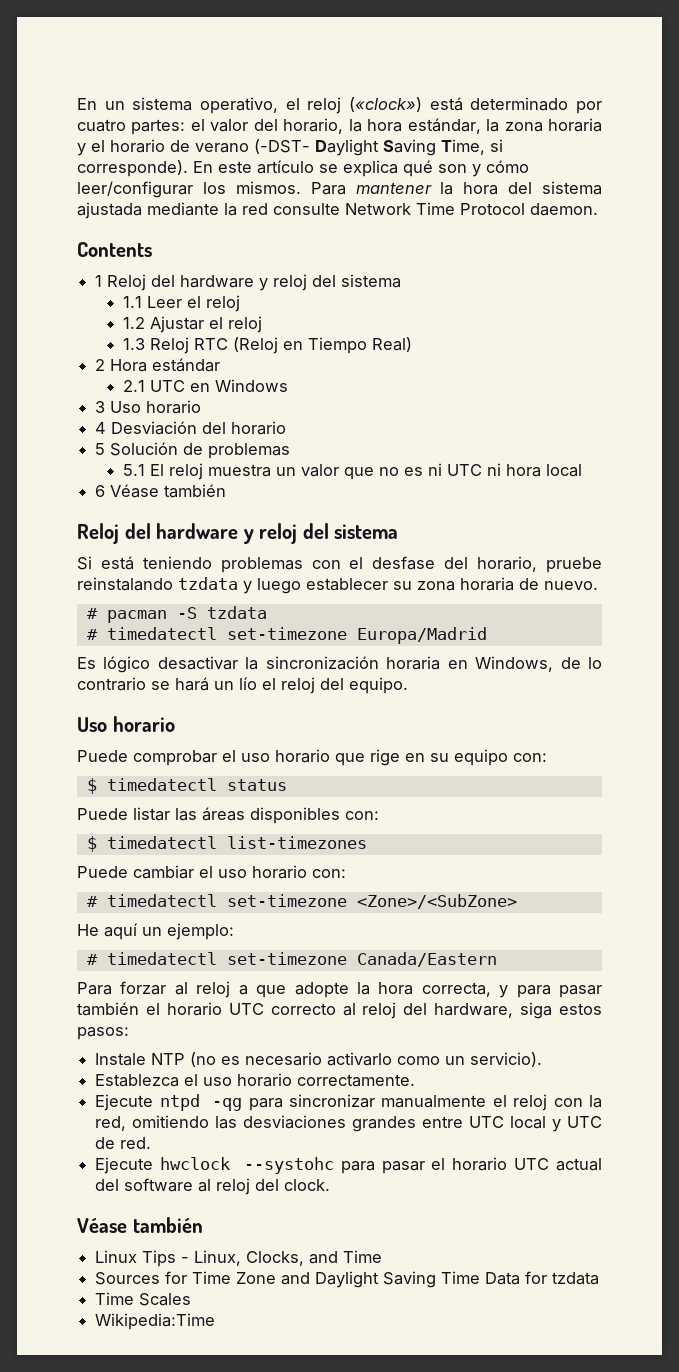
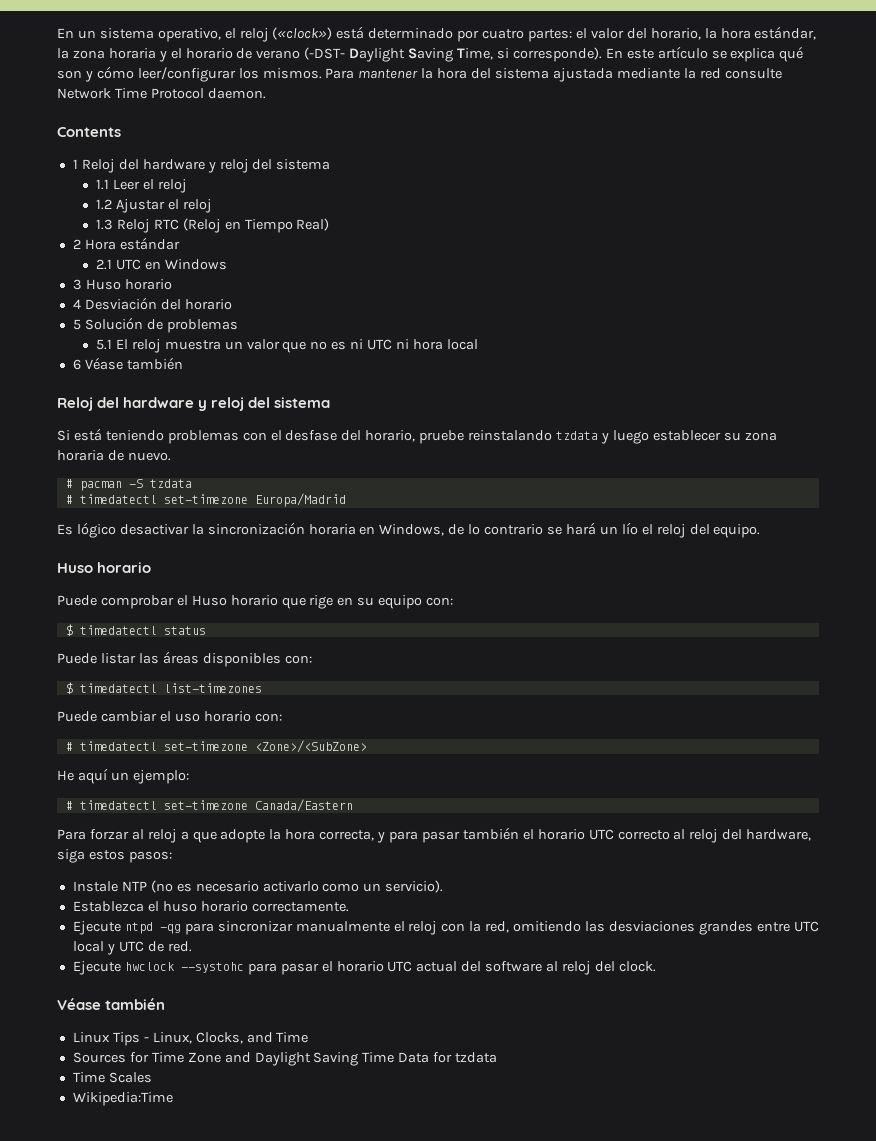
[110,401,142,413] Uso -> [85,279,121,290] Huso
[77,717,107,732] Uso -> [57,563,93,573] Huso
[241,753,270,762] uso -> [191,595,227,606] Huso
[203,1077,233,1086] uso -> [162,901,197,912] huso

